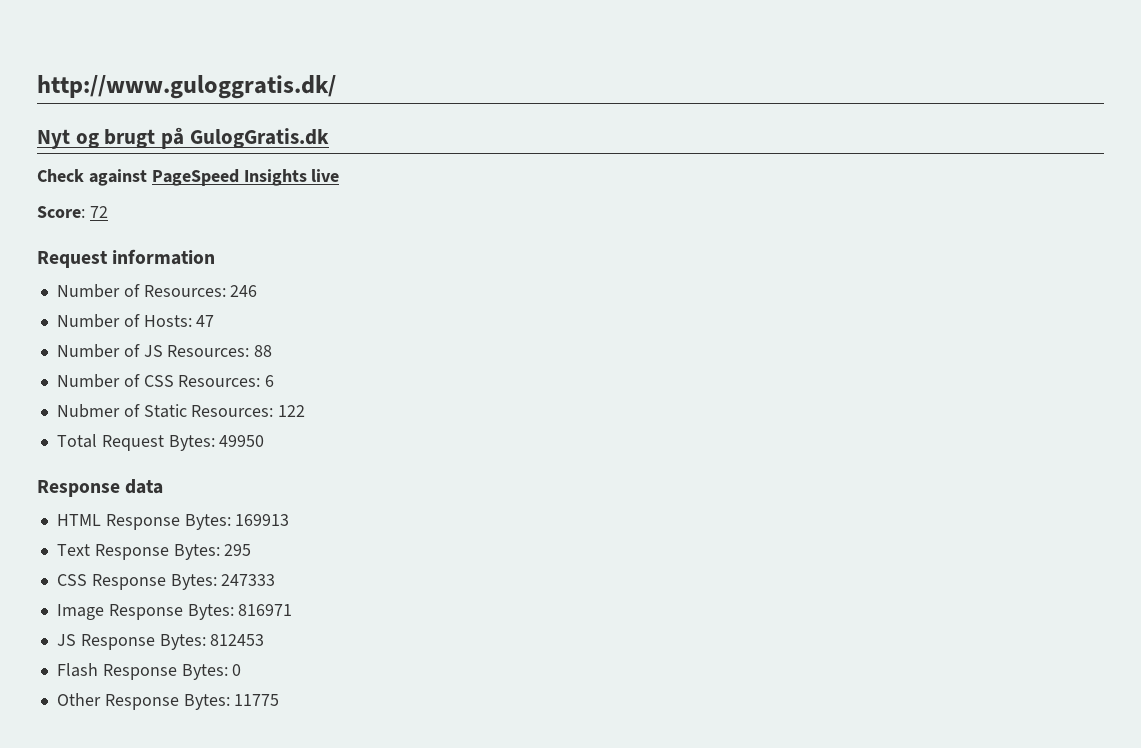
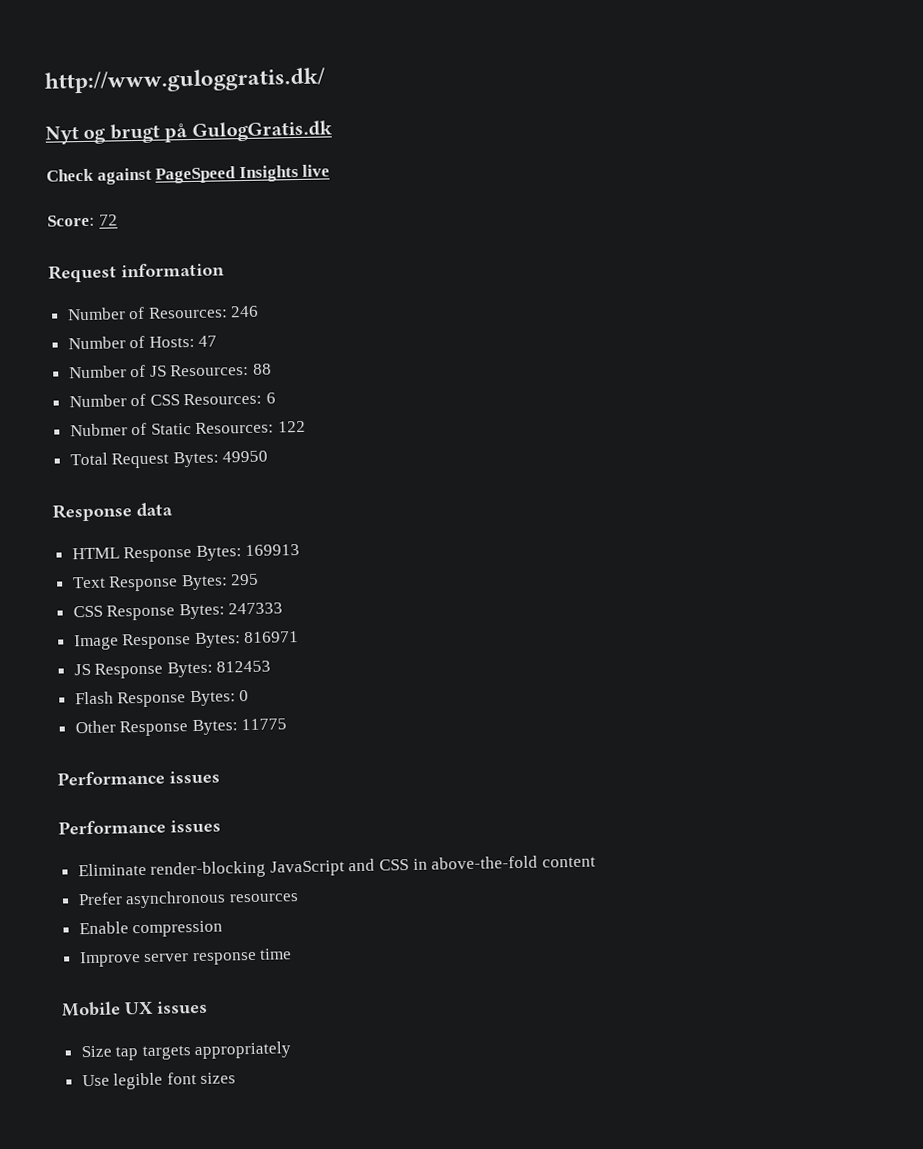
(280, 700) none -> [57,770,220,786] [58,819,221,835] [77,855,596,879] [77,890,299,909] [78,920,224,938] [78,948,293,968] [61,1000,208,1017] [80,1041,292,1061] [81,1072,237,1090] // Performance issues // Performance issues // Eliminate render-blocking JavaScript and CSS in above-the-fold content // Prefer asynchronous resources // Enable compression // Improve server response time // Mobile UX issues // Size tap targets appropriately // Use legible font sizes

